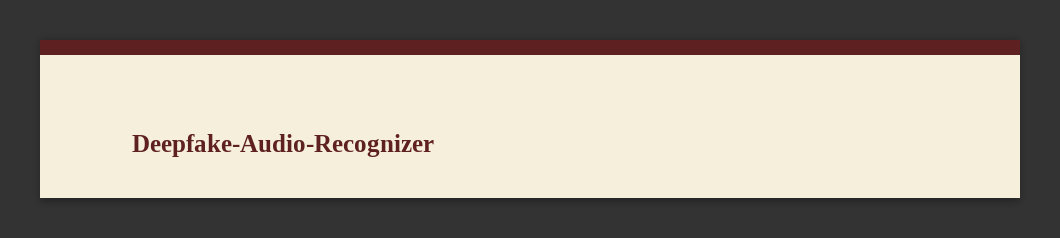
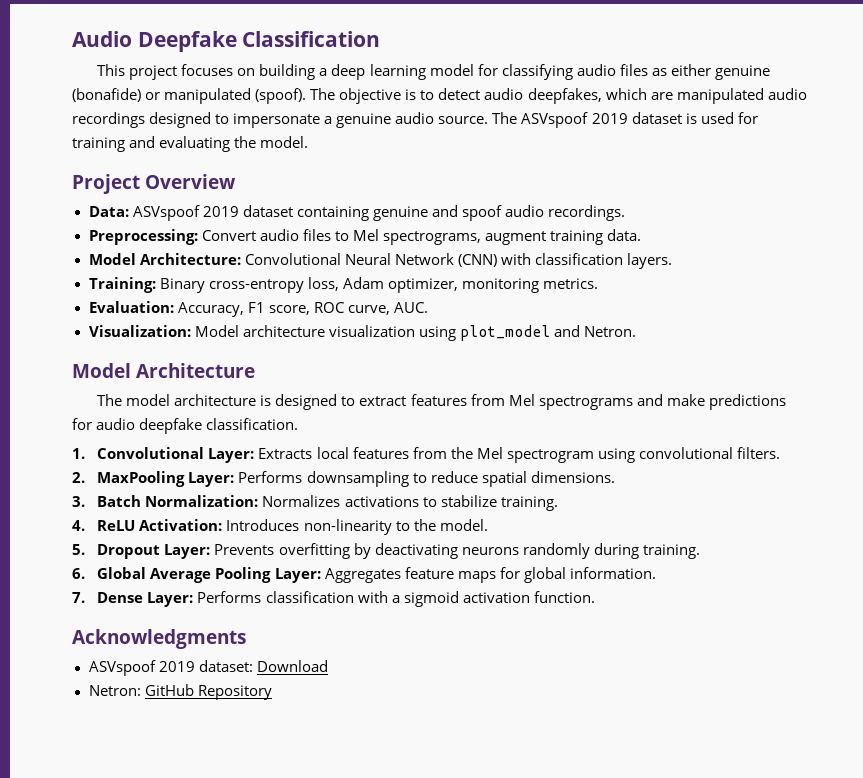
[132,134,434,157] Deepfake-Audio-Recognizer -> [72,31,381,52] [97,64,770,80] [72,88,807,104] [72,112,758,128] [72,136,309,152] [72,174,237,194] [88,205,625,221] [88,229,641,245] [88,253,672,269] [88,277,598,293] [88,301,428,317] [88,325,636,341] [72,363,256,378] [97,394,786,410] [72,418,299,434] [72,447,780,463] [72,471,615,487] [72,495,558,511] [72,519,488,535] [72,543,700,559] [72,567,656,583] [72,591,595,607] [72,629,246,649] [88,660,328,676] [88,684,272,700] Audio Deepfake Classification // This project focuses on building a deep learning model for classifying audio files as either genuine (bonafide) or manipulated (spoof). The objective is to detect audio deepfakes, which are manipulated audio recordings designed to impersonate a genuine audio source. The ASVspoof 2019 dataset is used for training and evaluating the model. // Project Overview // Data: ASVspoof 2019 dataset containing genuine and spoof audio recordings. // Preprocessing: Convert audio files to Mel spectrograms, augment training data. // Model Architecture: Convolutional Neural Network (CNN) with classification layers. // Training: Binary cross-entropy loss, Adam optimizer, monitoring metrics. // Evaluation: Accuracy, F1 score, ROC curve, AUC. // Visualization: Model architecture visualization using plot_model and Netron. // Model Architecture // The model architecture is designed to extract features from Mel spectrograms and make predictions for audio deepfake classification. // 1. Convolutional Layer: Extracts local features from the Mel spectrogram using convolutional filters. // 2. MaxPooling Layer: Performs downsampling to reduce spatial dimensions. // 3. Batch Normalization: Normalizes activations to stabilize training. // 4. ReLU Activation: Introduces non-linearity to the model. // 5. Dropout Layer: Prevents overfitting by deactivating neurons randomly during training. // 6. Global Average Pooling Layer: Aggregates feature maps for global information. // 7. Dense Layer: Performs classification with a sigmoid activation function. // Acknowledgments // ASVspoof 2019 dataset: Download // Netron: GitHub Repository

